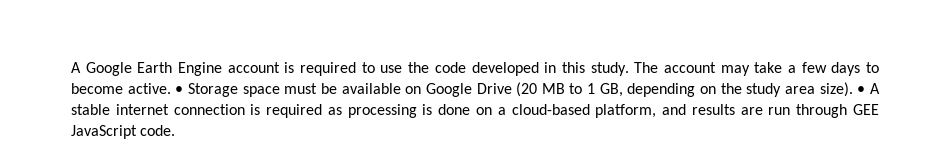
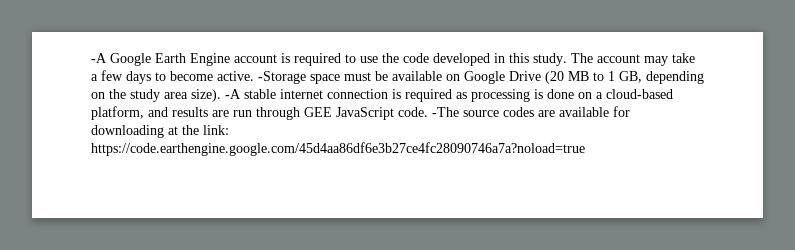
[71,62,81,73] A -> [91,53,107,63] -A
[175,83,238,97] • Storage -> [258,71,306,84] -Storage
[857,83,881,94] • A -> [225,89,241,99] -A
(176, 130) none -> [432,106,630,117] [91,125,229,138] [91,142,585,156] -The source codes are available for downloading at the link: https://code.earthengine.google.com/45d4aa86df6e3b27ce4fc28090746a7a?noload=true

